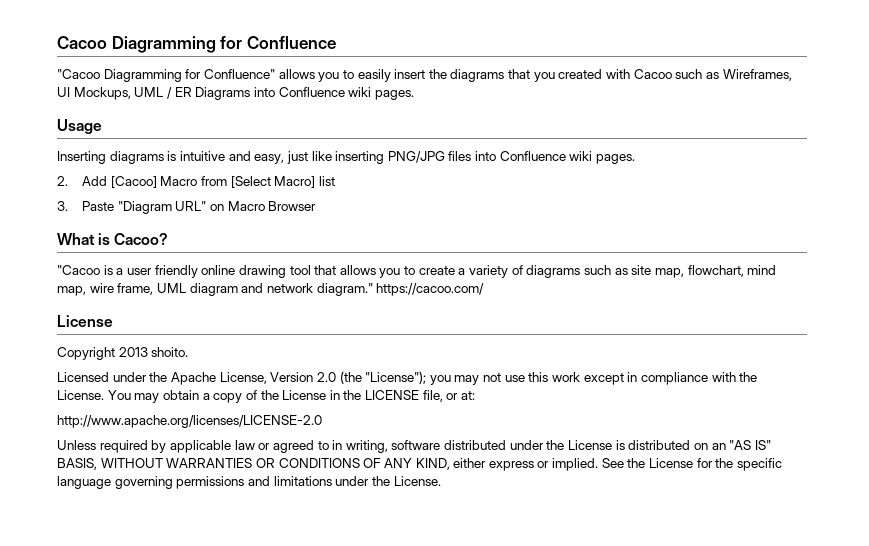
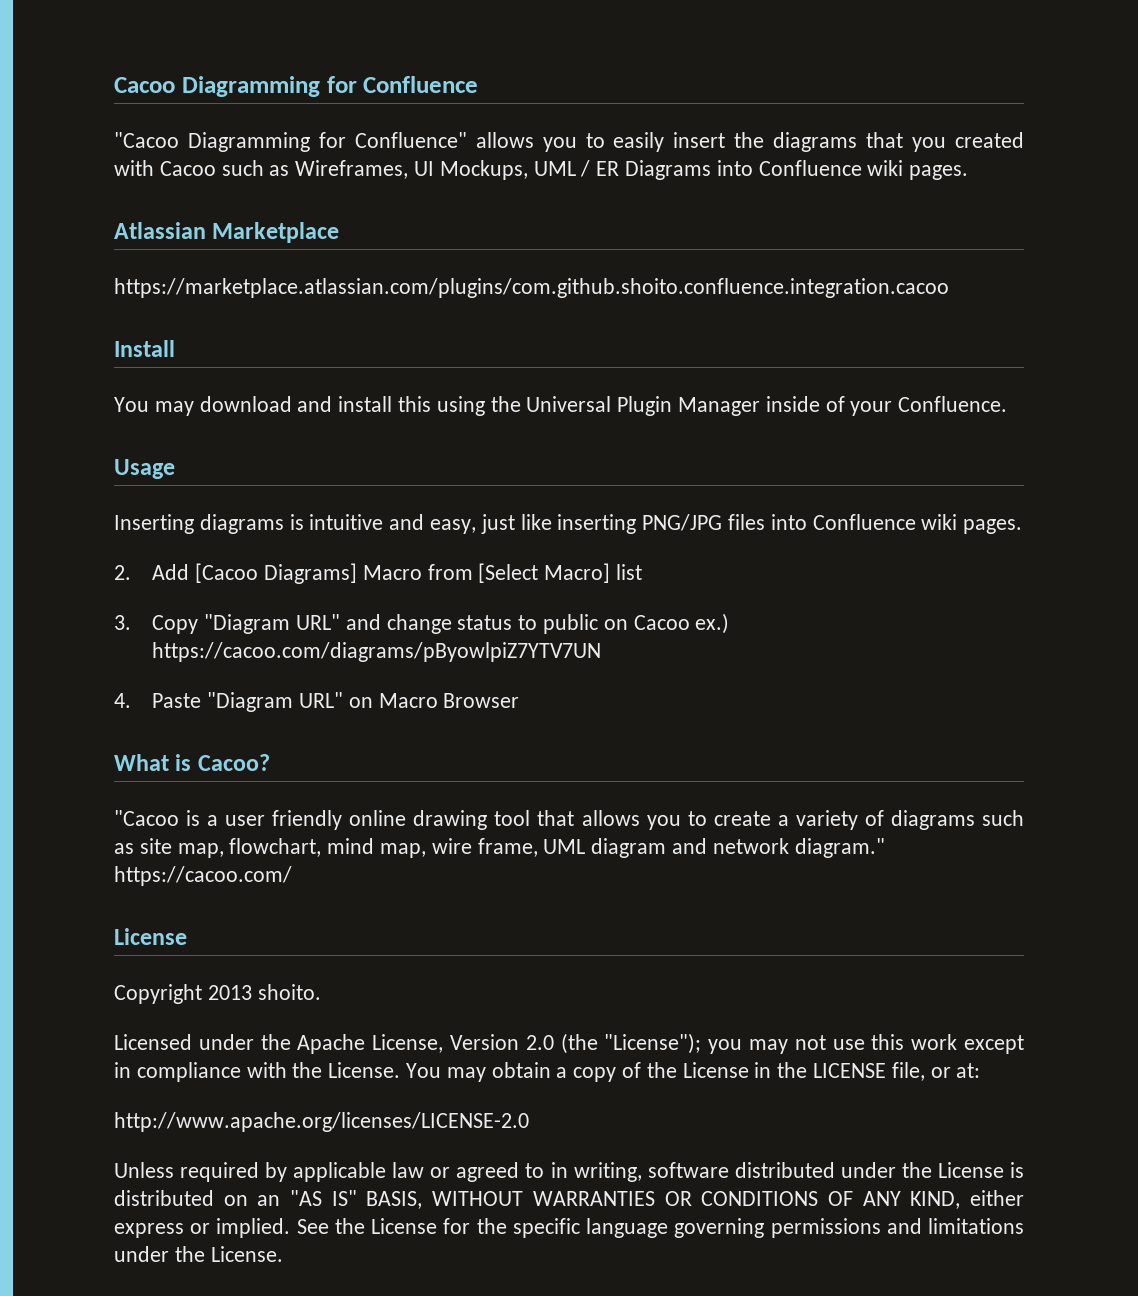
(414, 95) none -> [114,222,340,243] [114,278,949,298] [114,340,175,357] [114,396,1008,416] // Atlassian Marketplace // https://marketplace.atlassian.com/plugins/com.github.shoito.confluence.integration.cacoo // Install // You may download and install this using the Universal Plugin Manager inside of your Confluence.
[110,176,157,188] [Cacoo] -> [195,563,358,584] [Cacoo Diagrams]
(68, 206) none -> [152,613,730,634] [152,642,602,662] [114,693,131,708] Copy "Diagram URL" and change status to public on Cacoo ex.) https://cacoo.com/diagrams/pByowlpiZ7YTV7UN // 4.

